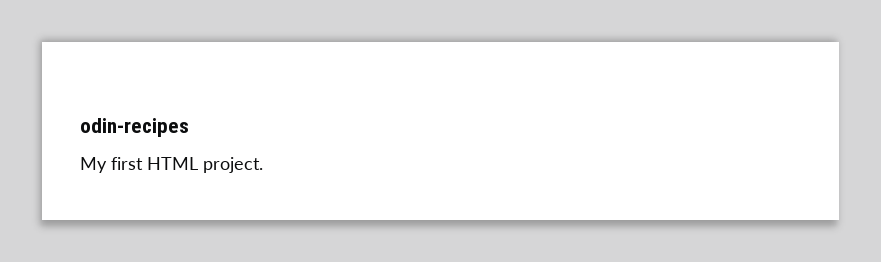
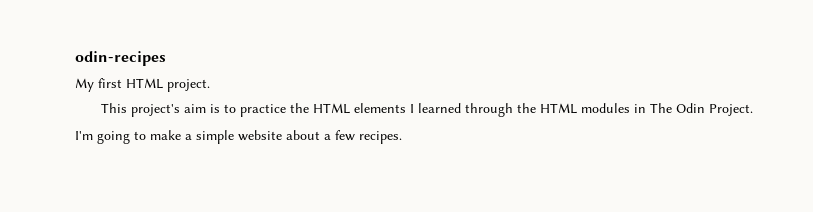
(263, 165) none -> [101,103,754,117] [75,130,402,144] // This project's aim is to practice the HTML elements I learned through the HTML modules in The Odin Project. // I'm going to make a simple website about a few recipes.

